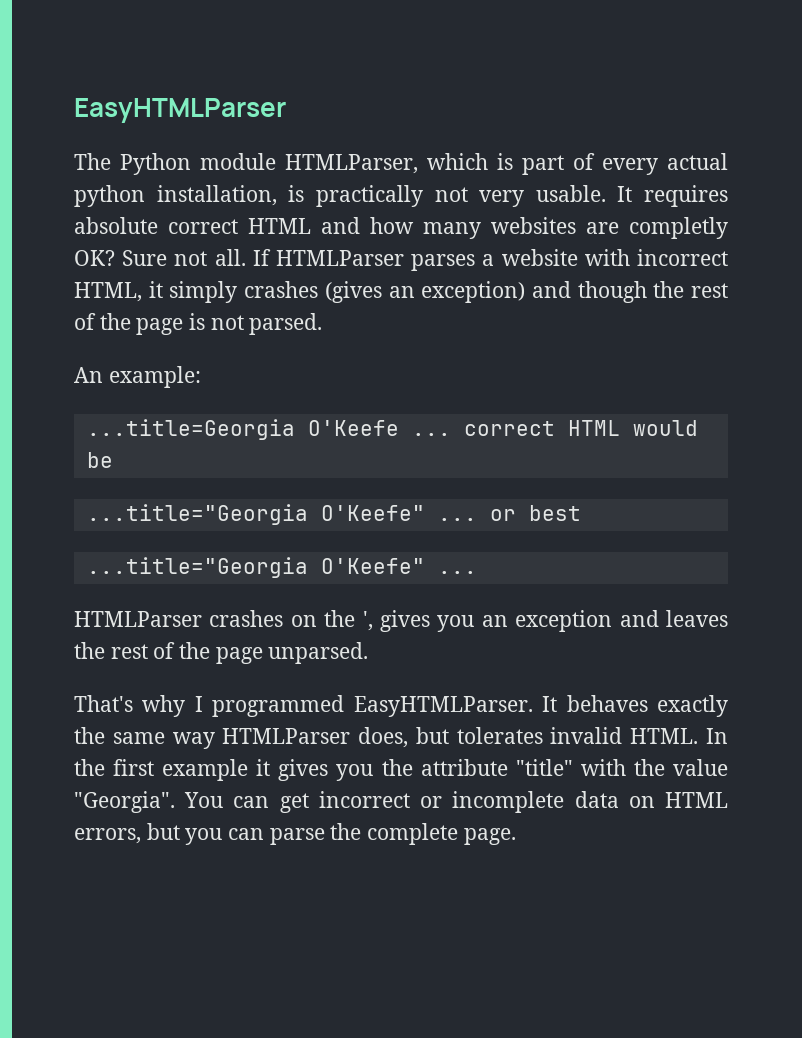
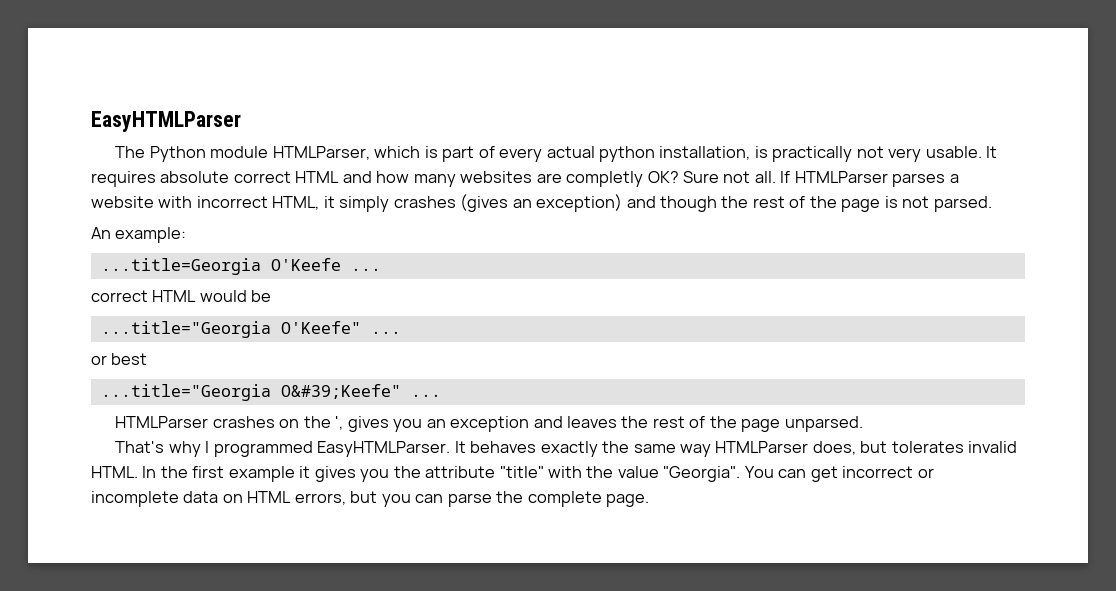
(451, 434) none -> (381, 269) //
(477, 519) none -> (401, 332) //
[320,558,425,574] O'Keefe" -> [280,384,401,399] O&#39;Keefe"

